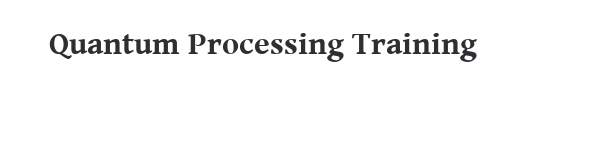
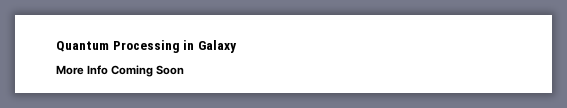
[352,33,478,62] Training -> [183,40,237,53] [56,65,185,77] in Galaxy // More Info Coming Soon

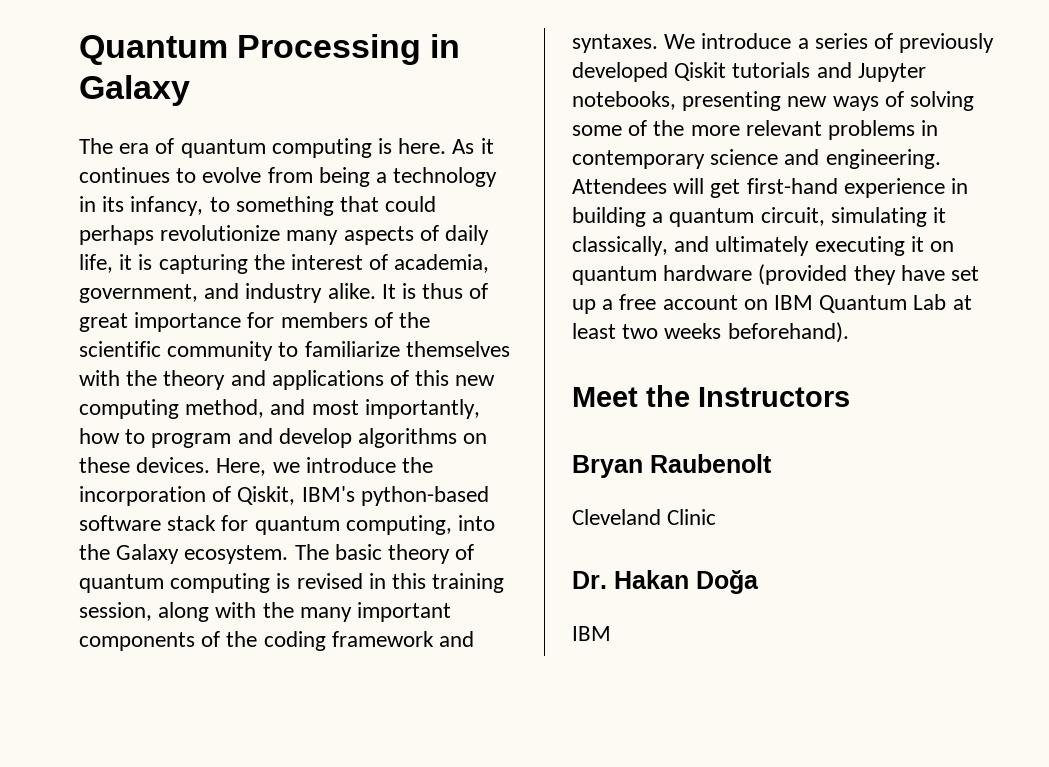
[56,65,185,77] More Info Coming Soon -> [79,138,494,158] [79,167,498,187] [79,196,437,216] [79,225,490,245] [79,254,490,274] [79,283,489,303] [79,312,431,332] [79,341,510,361] [79,370,496,390] [79,399,480,419] [79,428,488,448] [79,457,434,476] [79,486,489,506] [79,515,496,535] [79,544,475,564] [79,573,505,593] [79,602,452,622] [79,631,475,651] [572,33,995,53] [572,62,926,82] [572,91,975,111] [572,120,939,140] [572,149,941,169] [572,178,969,198] [572,207,947,227] [572,236,955,256] [572,264,980,285] [572,294,972,314] [572,322,849,343] [572,385,850,407] [572,454,772,478] [572,509,717,525] [572,570,759,594] [572,626,611,641] The era of quantum computing is here. As it continues to evolve from being a technology in its infancy, to something that could perhaps revolutionize many aspects of daily life, it is capturing the interest of academia, government, and industry alike. It is thus of great importance for members of the scientific community to familiarize themselves with the theory and applications of this new computing method, and most importantly, how to program and develop algorithms on these devices. Here, we introduce the incorporation of Qiskit, IBM's python-based software stack for quantum computing, into the Galaxy ecosystem. The basic theory of quantum computing is revised in this training session, along with the many important components of the coding framework and syntaxes. We introduce a series of previously developed Qiskit tutorials and Jupyter notebooks, presenting new ways of solving some of the more relevant problems in contemporary science and engineering. Attendees will get first-hand experience in building a quantum circuit, simulating it classically, and ultimately executing it on quantum hardware (provided they have set up a free account on IBM Quantum Lab at least two weeks beforehand). // Meet the Instructors // Bryan Raubenolt // Cleveland Clinic // Dr. Hakan Doğa // IBM

